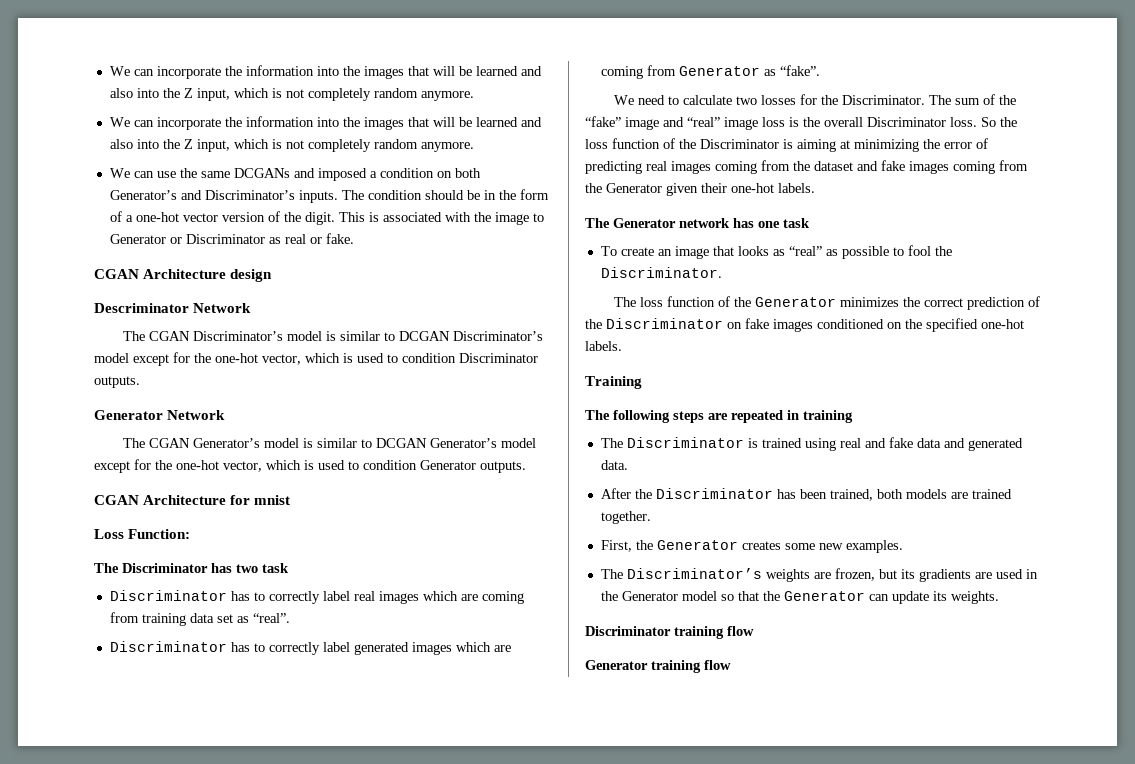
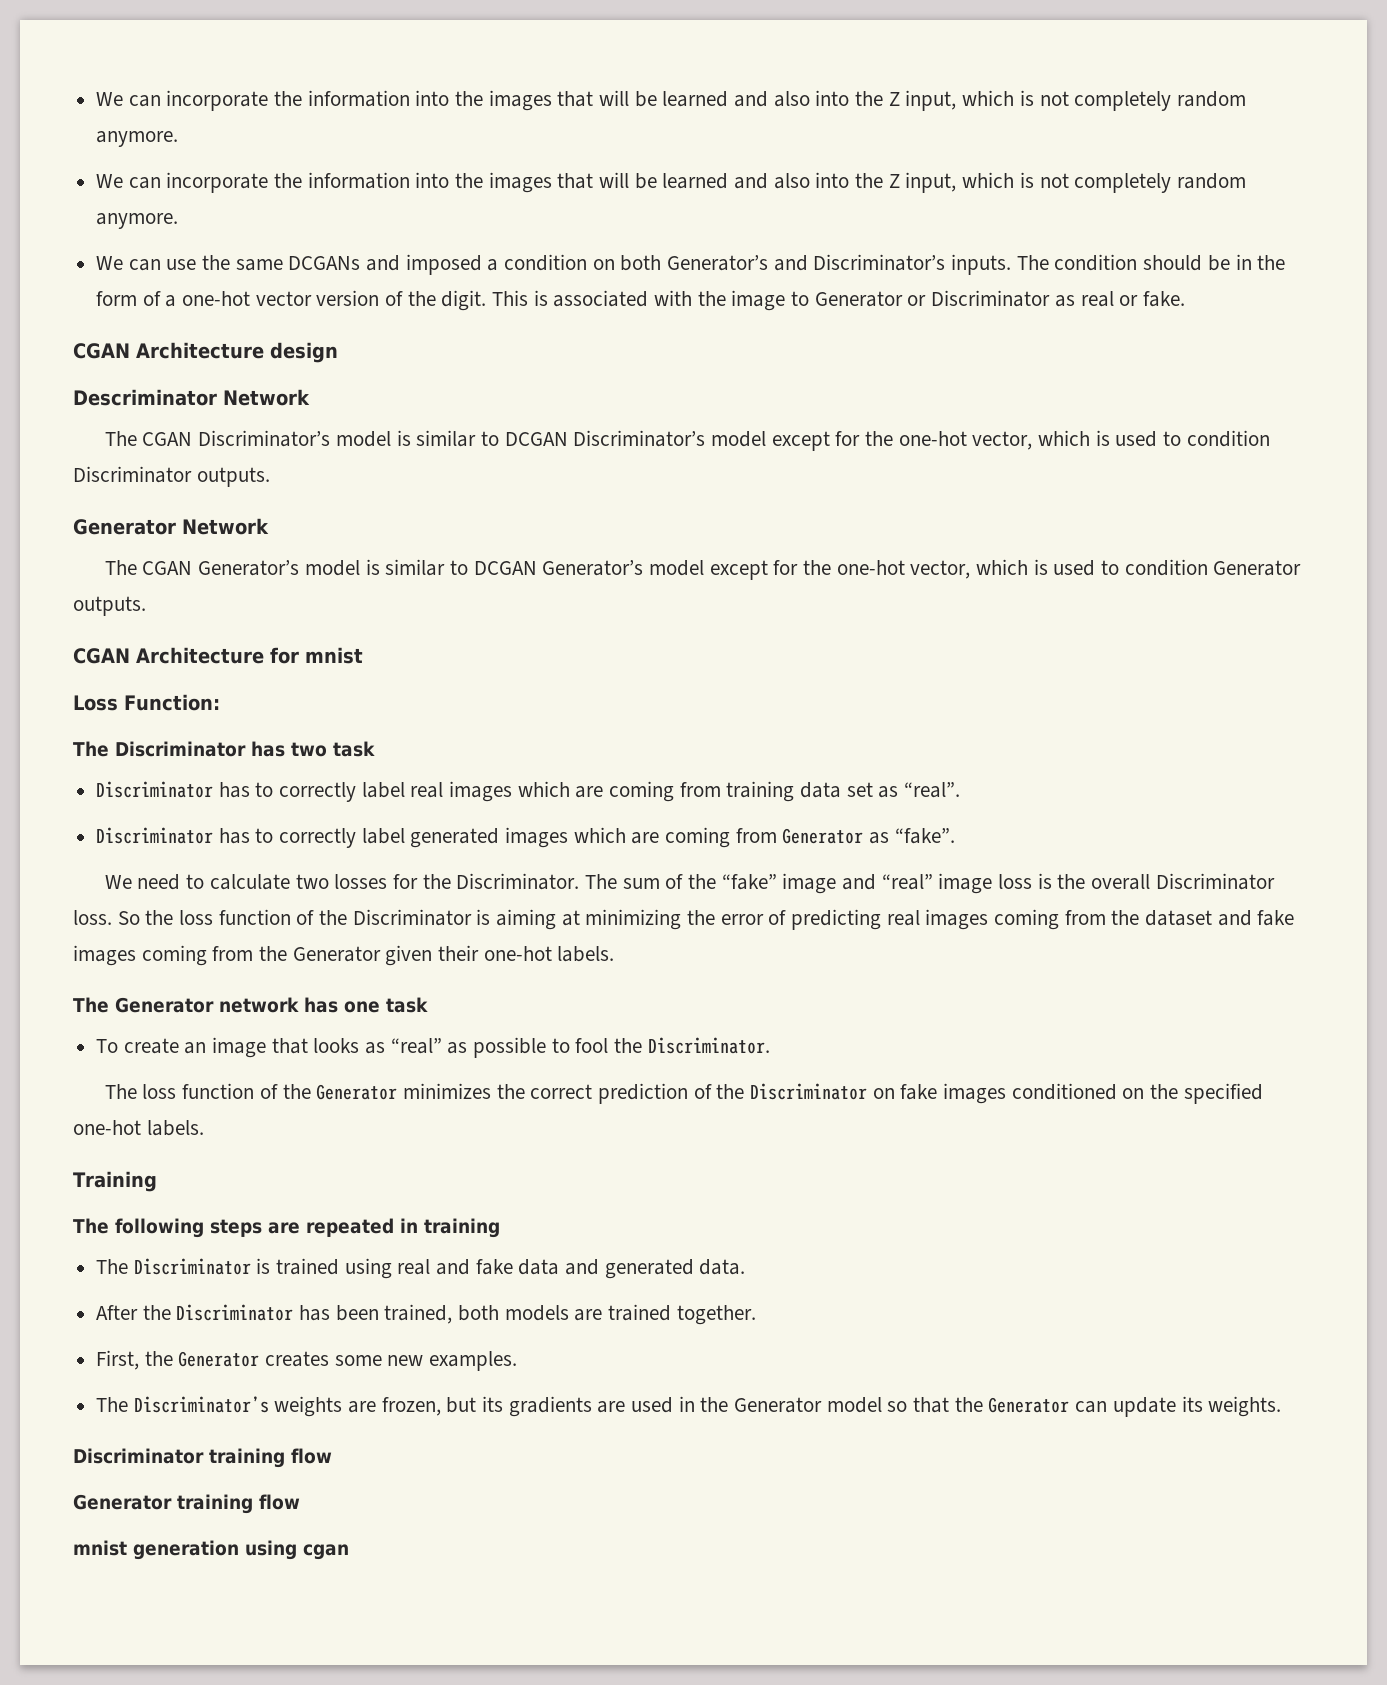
(731, 665) none -> [73,1540,349,1560] // mnist generation using cgan

